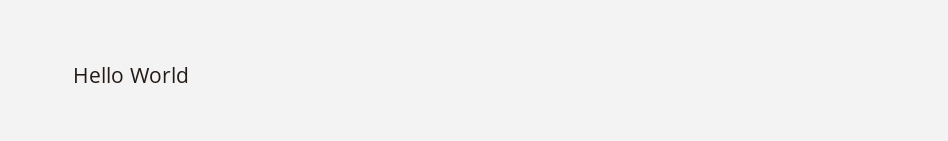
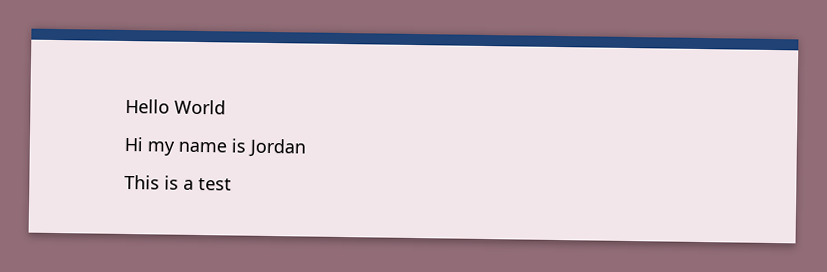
(189, 75) none -> [124,136,306,158] [124,174,232,191] // Hi my name is Jordan // This is a test

